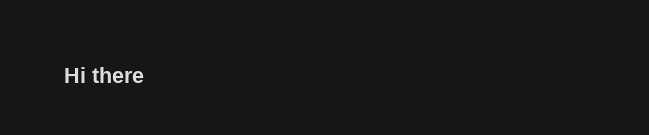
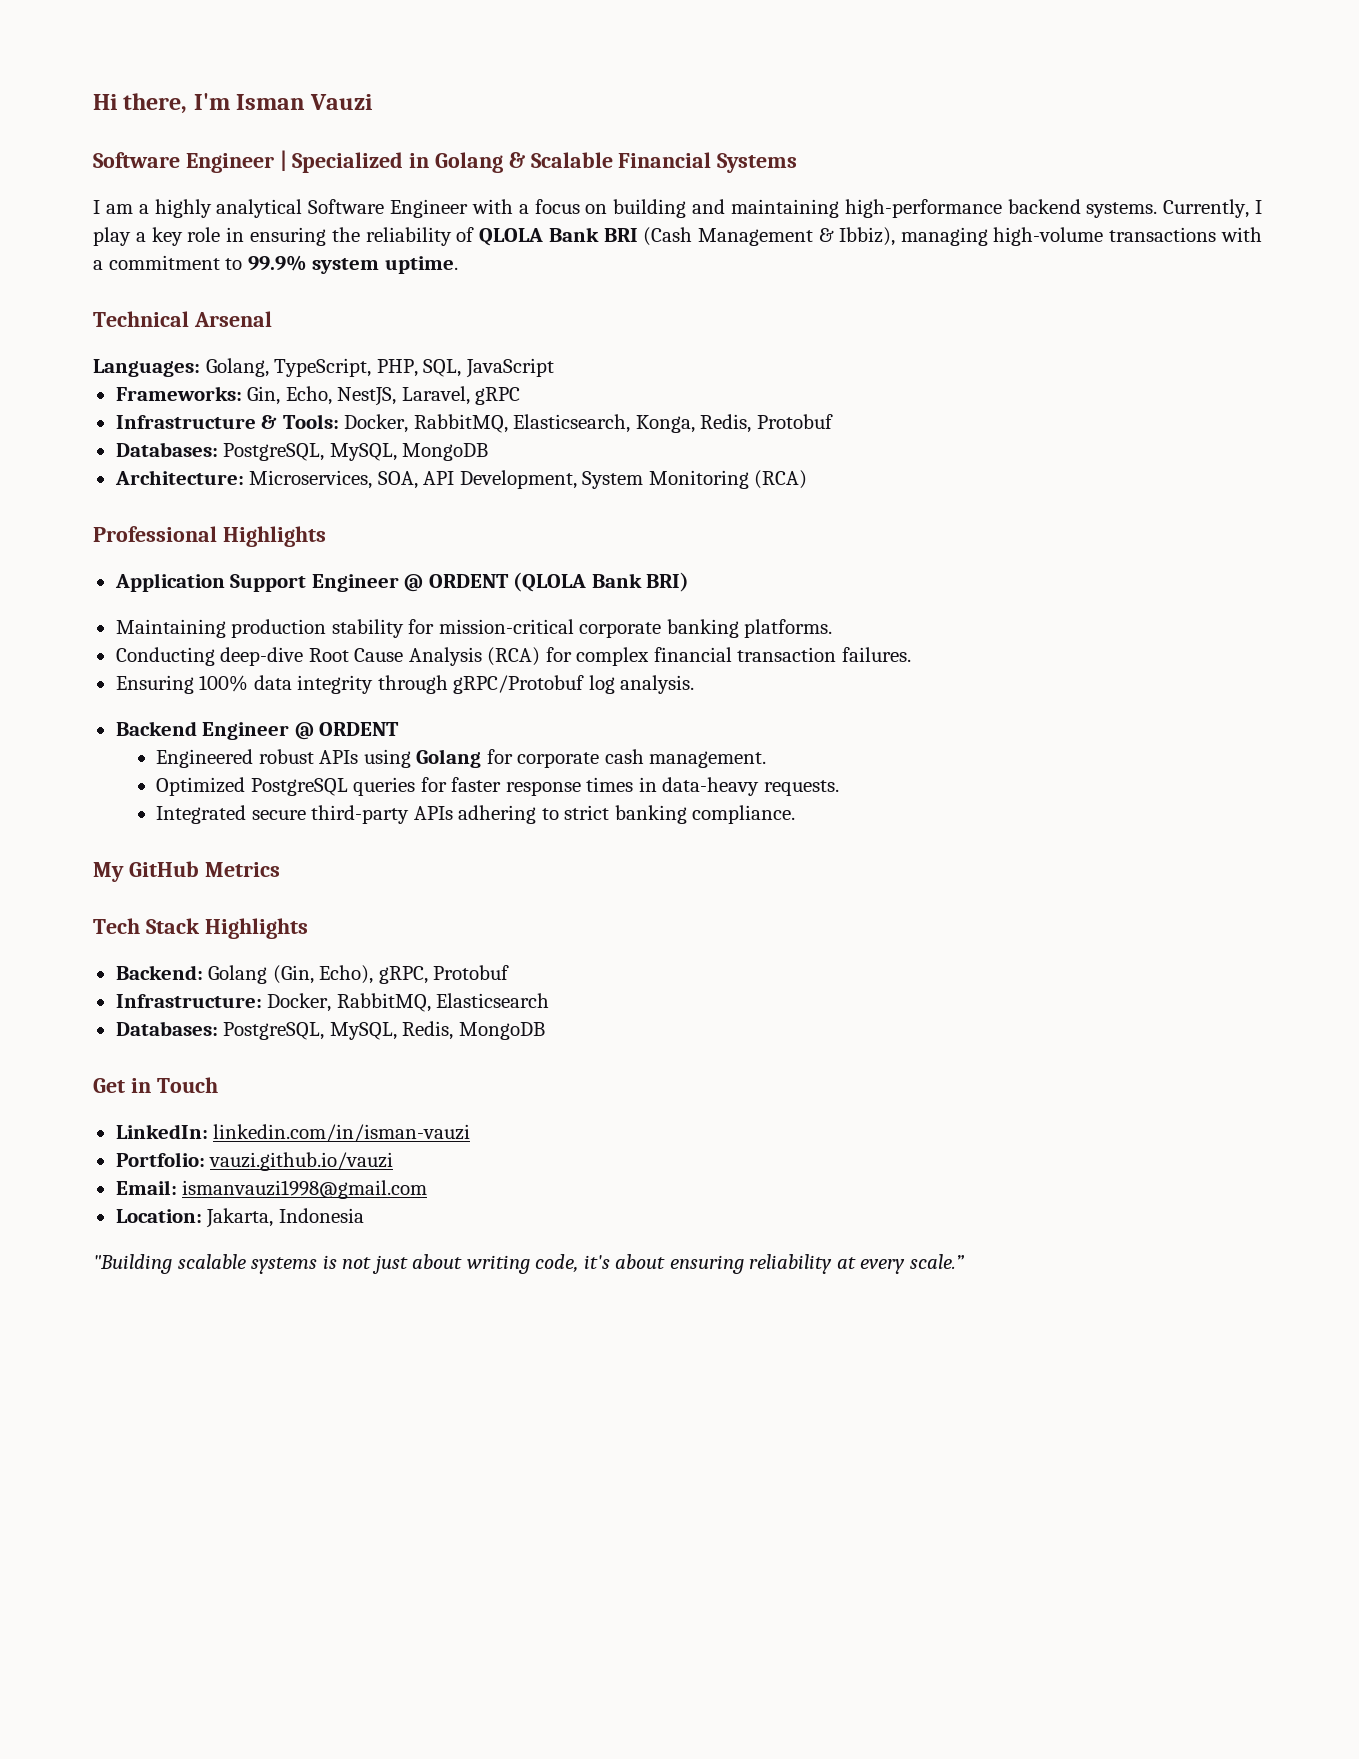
[92,67,144,83] there -> [123,93,374,114] [93,150,798,173] [93,199,1262,218] [93,227,1262,246] [93,255,458,274] [93,311,272,327] [93,358,554,378] [115,386,521,406] [115,414,833,433] [115,442,489,461] [114,470,808,489] [93,526,326,547] [114,572,690,592] [115,619,833,638] [115,647,911,666] [115,675,695,694] [115,721,400,740] [156,749,767,768] [156,777,839,796] [156,805,796,824] [93,861,280,882] [93,918,308,939] [115,965,510,984] [115,993,550,1012] [115,1021,545,1040] [93,1077,218,1093] [115,1124,471,1142] [115,1152,394,1171] [115,1180,428,1199] [115,1208,364,1228] [93,1254,966,1274] there, I'm Isman Vauzi // Software Engineer | Specialized in Golang & Scalable Financial Systems // I am a highly analytical Software Engineer with a focus on building and maintaining high-performance backend systems. Currently, I play a key role in ensuring the reliability of QLOLA Bank BRI (Cash Management & Ibbiz), managing high-volume transactions with a commitment to 99.9% system uptime. // Technical Arsenal // Languages: Golang, TypeScript, PHP, SQL, JavaScript // Frameworks: Gin, Echo, NestJS, Laravel, gRPC // Infrastructure & Tools: Docker, RabbitMQ, Elasticsearch, Konga, Redis, Protobuf // Databases: PostgreSQL, MySQL, MongoDB // Architecture: Microservices, SOA, API Development, System Monitoring (RCA) // Professional Highlights // Application Support Engineer @ ORDENT (QLOLA Bank BRI) // Maintaining production stability for mission-critical corporate banking platforms. // Conducting deep-dive Root Cause Analysis (RCA) for complex financial transaction failures. // Ensuring 100% data integrity through gRPC/Protobuf log analysis. // Backend Engineer @ ORDENT // Engineered robust APIs using Golang for corporate cash management. // Optimized PostgreSQL queries for faster response times in data-heavy requests. // Integrated secure third-party APIs adhering to strict banking compliance. // My GitHub Metrics // Tech Stack Highlights // Backend: Golang (Gin, Echo), gRPC, Protobuf // Infrastructure: Docker, RabbitMQ, Elasticsearch // Databases: PostgreSQL, MySQL, Redis, MongoDB // Get in Touch // LinkedIn: linkedin.com/in/isman-vauzi // Portfolio: vauzi.github.io/vauzi // Email: ismanvauzi1998@gmail.com // Location: Jakarta, Indonesia // "Building scalable systems is not just about writing code, it's about ensuring reliability at every scale.”

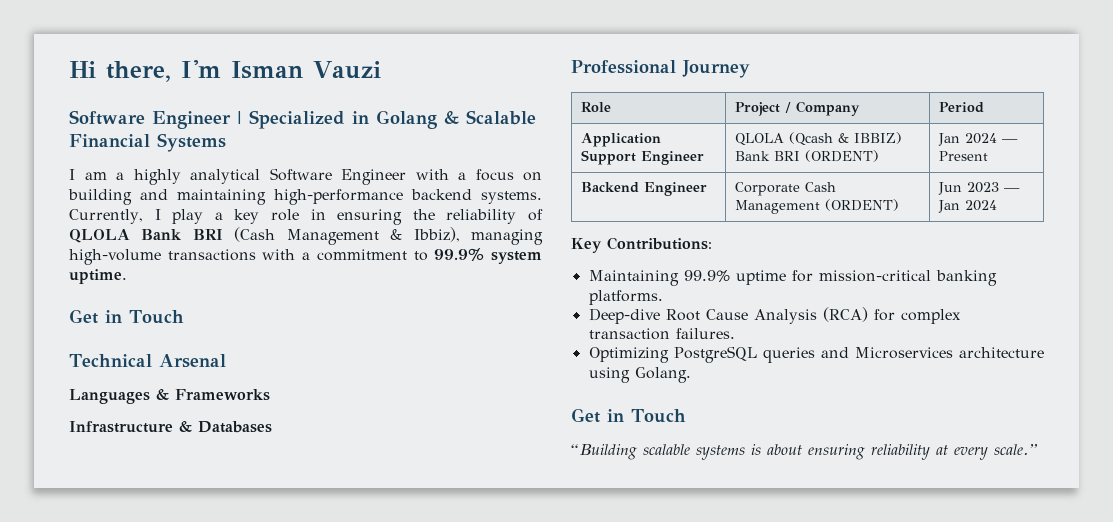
(458, 265) none -> [69,309,184,324] // Get in Touch
[93,358,554,378] [115,386,521,406] [115,414,833,433] [115,442,489,461] [114,470,808,489] [93,526,326,547] [114,572,690,592] Languages: Golang, TypeScript, PHP, SQL, JavaScript // Frameworks: Gin, Echo, NestJS, Laravel, gRPC // Infrastructure & Tools: Docker, RabbitMQ, Elasticsearch, Konga, Redis, Protobuf // Databases: PostgreSQL, MySQL, MongoDB // Architecture: Microservices, SOA, API Development, System Monitoring (RCA) // Professional Highlights // Application Support Engineer @ ORDENT (QLOLA Bank BRI) -> [69,389,270,404] [69,421,272,433] [571,60,750,78] [580,102,611,112] [734,101,860,116] [938,102,984,113] [580,133,661,147] [580,150,704,165] [734,132,902,146] [734,150,879,162] [937,133,1018,146] [938,151,988,161] [580,182,707,196] [734,182,836,196] [734,199,899,214] [937,182,1020,195] [937,200,997,213] [571,237,712,253] Languages & Frameworks // Infrastructure & Databases // Professional Journey // Role | Project / Company | Period // Application Support Engineer | QLOLA (Qcash & IBBIZ) Bank BRI (ORDENT) | Jan 2024 — Present // Backend Engineer | Corporate Cash Management (ORDENT) | Jun 2023 — Jan 2024 // Key Contributions:
[231,619,404,638] production stability -> [683,270,786,285] 99.9% uptime
[579,622,662,638] corporate -> (931, 276) none
[115,647,304,666] Conducting deep-dive -> [588,308,660,324] Deep-dive
[653,647,732,662] financial -> (961, 316) none
[115,675,695,694] [115,721,400,740] [156,749,767,768] [156,777,839,796] [156,805,796,824] [93,861,280,882] [93,918,308,939] [115,965,510,984] [115,993,550,1012] [115,1021,545,1040] [93,1077,218,1093] [115,1124,471,1142] [115,1152,394,1171] [115,1180,428,1199] [115,1208,364,1228] [93,1254,610,1274] Ensuring 100% data integrity through gRPC/Protobuf log analysis. // Backend Engineer @ ORDENT // Engineered robust APIs using Golang for corporate cash management. // Optimized PostgreSQL queries for faster response times in data-heavy requests. // Integrated secure third-party APIs adhering to strict banking compliance. // My GitHub Metrics // Tech Stack Highlights // Backend: Golang (Gin, Echo), gRPC, Protobuf // Infrastructure: Docker, RabbitMQ, Elasticsearch // Databases: PostgreSQL, MySQL, Redis, MongoDB // Get in Touch // LinkedIn: linkedin.com/in/isman-vauzi // Portfolio: vauzi.github.io/vauzi // Email: ismanvauzi1998@gmail.com // Location: Jakarta, Indonesia // "Building scalable systems is not just about writing code, it's -> [588,346,1044,363] [588,367,691,383] [571,408,686,423] [571,444,761,460] Optimizing PostgreSQL queries and Microservices architecture using Golang. // Get in Touch // “Building scalable systems is

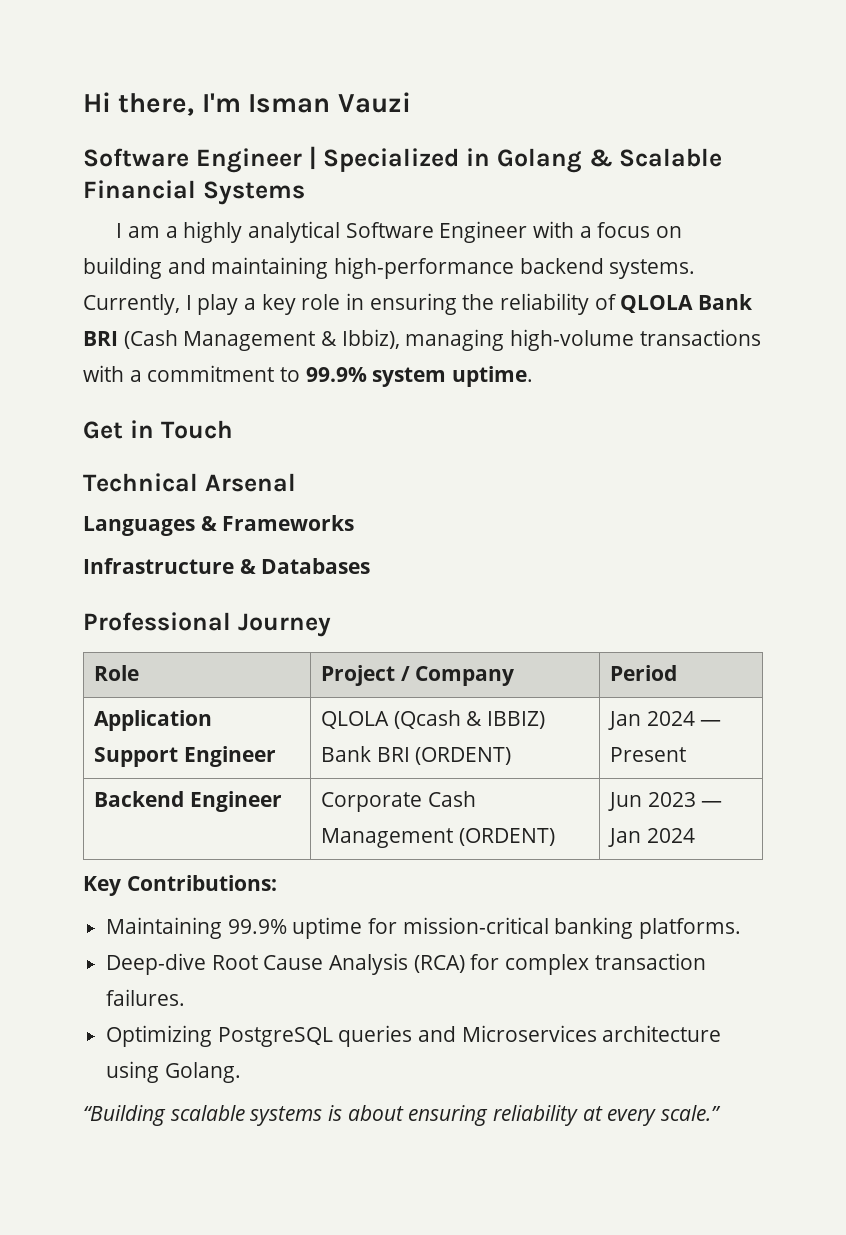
[571,408,686,423] // Get in Touch -> (241, 1072) none

